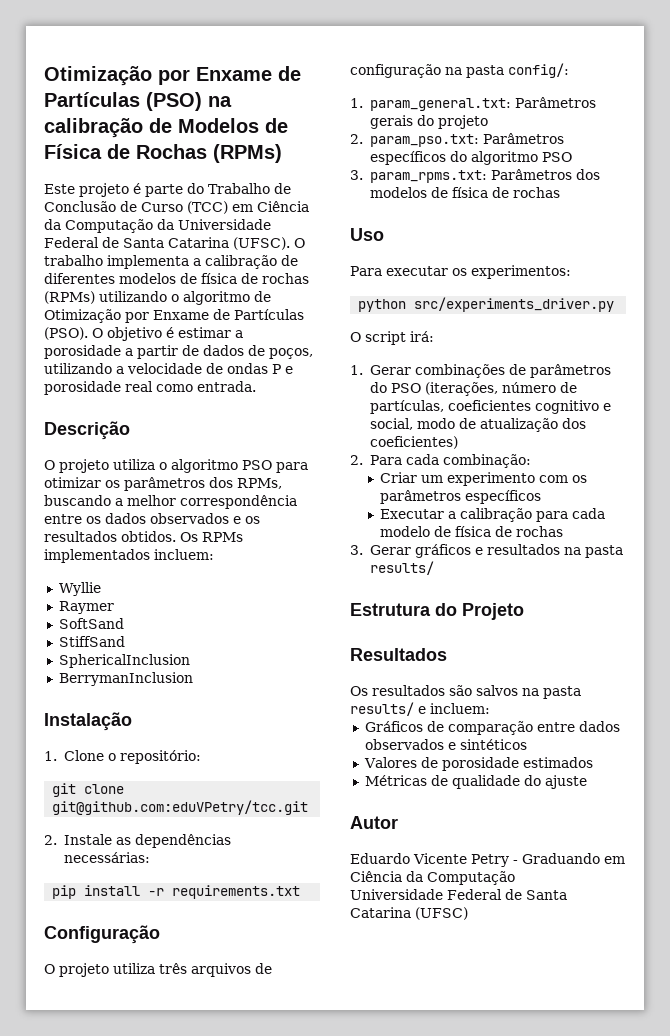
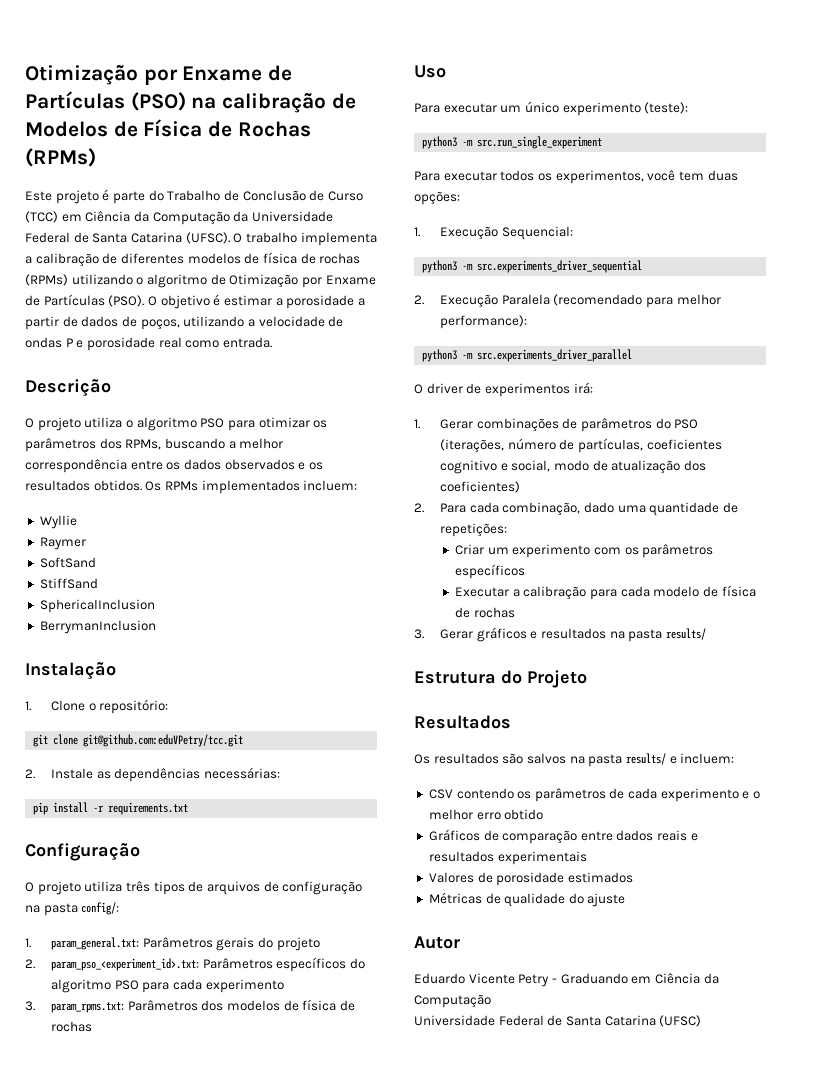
(187, 968) none -> [153,881,204,895] tipos de
[369,134,479,147] param_pso.txt: -> [51,958,200,971] param_pso_<experiment_id>.txt:
(572, 157) none -> [142,979,284,993] para cada experimento
[452,265,571,279] [358,297,615,312] [350,331,406,345] os experimentos: // python src/experiments_driver.py // O script -> [500,101,689,116] [422,136,603,149] [414,170,738,184] [414,191,460,205] [414,226,573,240] [422,260,643,273] [414,294,721,308] [440,315,528,329] [422,349,633,362] [414,383,570,397] um único experimento (teste): // python3 -m src.run_single_experiment // Para executar todos os experimentos, você tem duas opções: // 1. Execução Sequencial: // python3 -m src.experiments_driver_sequential // 2. Execução Paralela (recomendado para melhor performance): // python3 -m src.experiments_driver_parallel // O driver de experimentos
[442,454,531,468] combinação: -> [502,502,739,516] [440,523,508,537] combinação, dado uma quantidade de repetições:
(490, 708) none -> [428,788,761,802] [428,809,544,820] // CSV contendo os parâmetros de cada experimento e o melhor erro obtido
[364,739,527,750] observados e sintéticos -> [657,830,698,841] [428,851,587,865] reais e resultados experimentais

